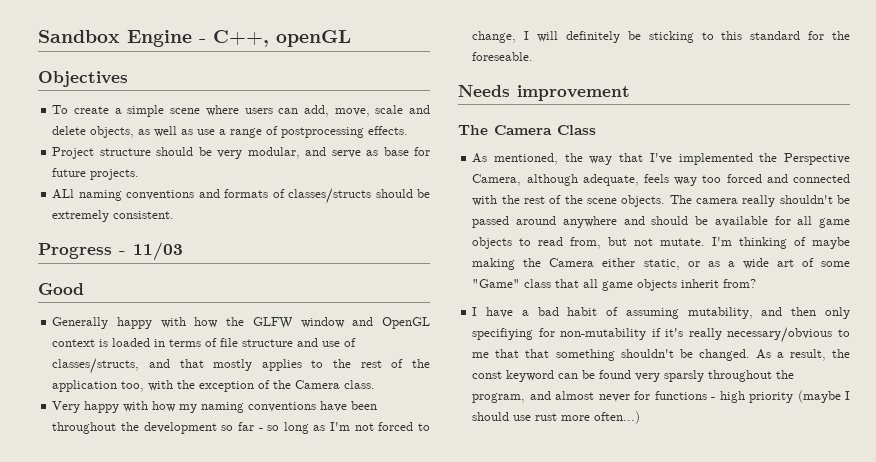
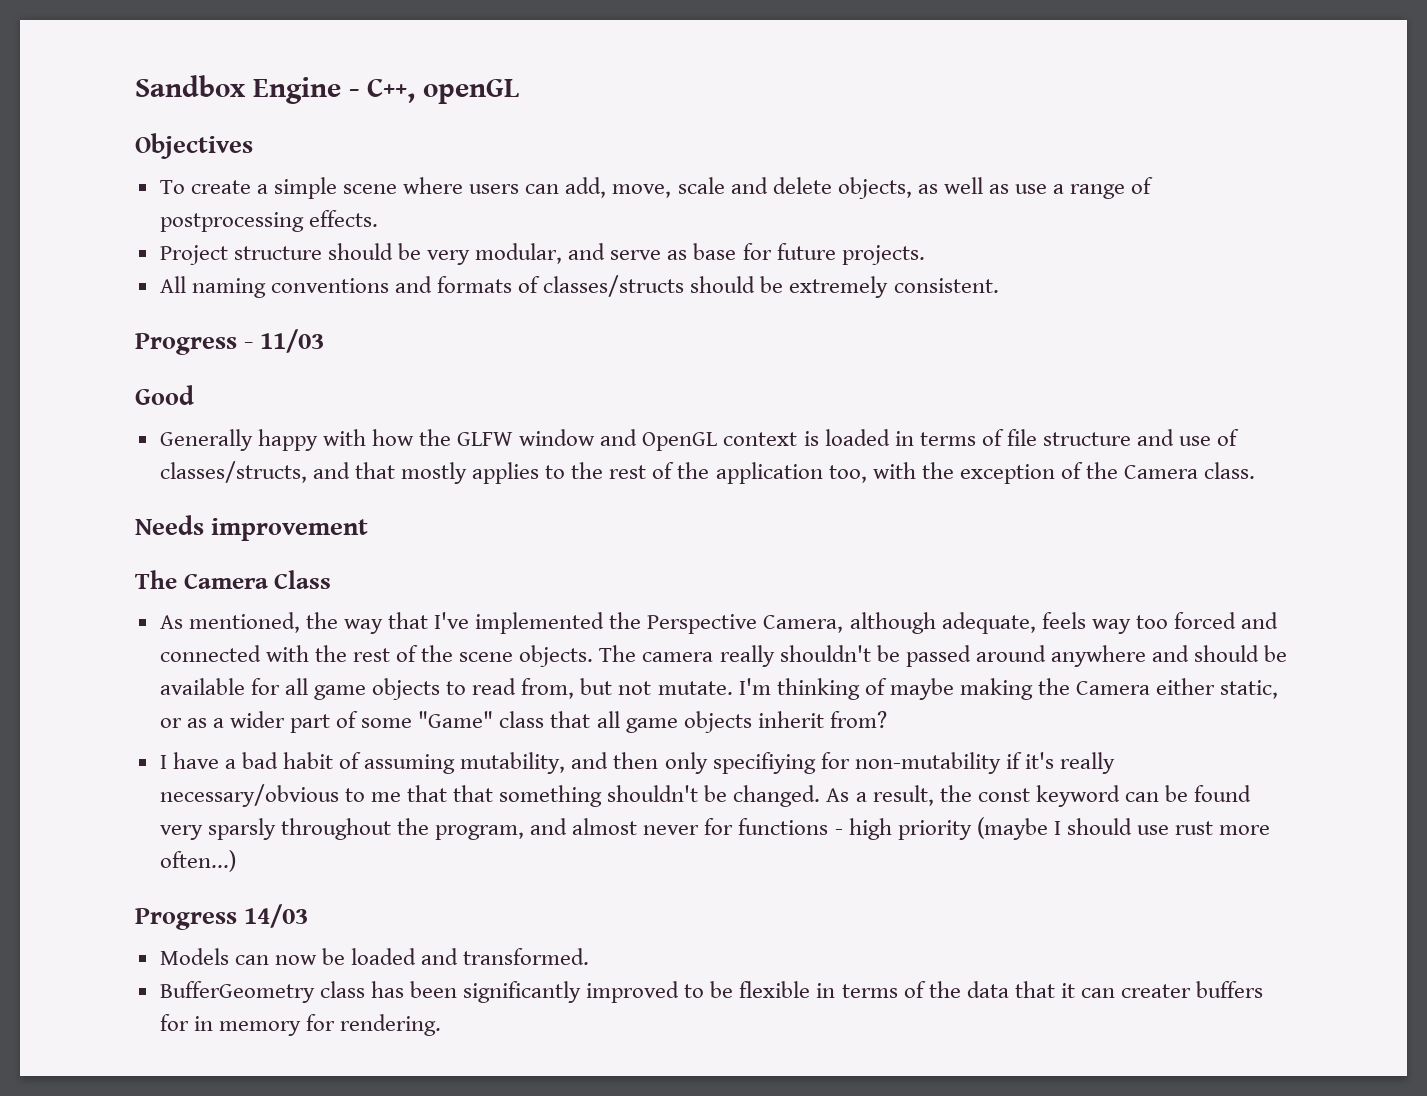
[52,189,75,199] ALl -> [159,276,186,293] All
[52,401,378,413] [52,422,430,434] [472,31,850,43] [472,52,534,61] // Very happy with how my naming conventions have been throughout the development so far - so long as I'm not forced to change, I will definitely be sticking to this standard for the foreseable. -> (1256, 470) none
[742,258,794,269] wide art -> [229,711,331,733] wider part
(641, 417) none -> [135,904,309,930] [159,948,590,965] [159,981,1264,1003] [159,1014,442,1036] // Progress 14/03 // Models can now be loaded and transformed. // BufferGeometry class has been significantly improved to be flexible in terms of the data that it can creater buffers for in memory for rendering.

